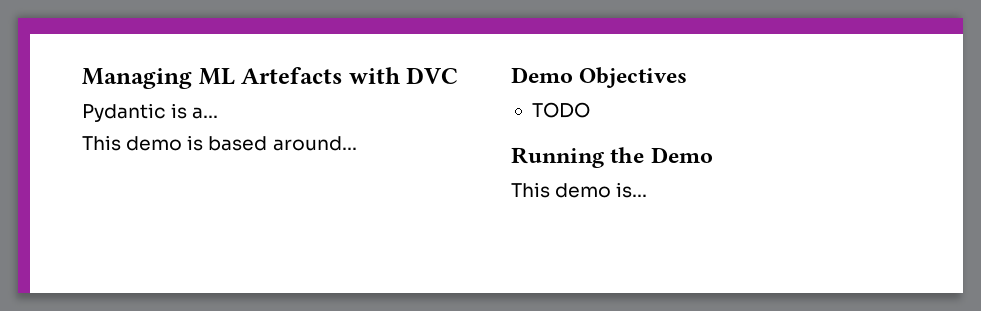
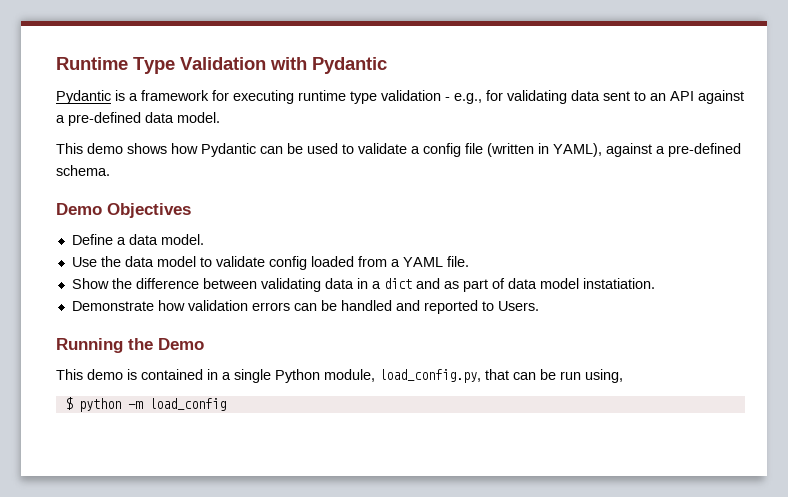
[82,67,459,89] [82,103,219,122] [82,135,357,151] [511,67,688,88] [531,102,590,118] Managing ML Artefacts with DVC // Pydantic is a... // This demo is based around... // Demo Objectives // TODO -> [56,57,387,74] [56,90,744,104] [56,112,220,126] [56,143,741,157] [56,165,110,176] [56,203,191,218] [71,234,204,245] [71,256,469,270] [71,278,655,292] [71,300,539,314] Runtime Type Validation with Pydantic // Pydantic is a framework for executing runtime type validation - e.g., for validating data sent to an API against a pre-defined data model. // This demo shows how Pydantic can be used to validate a config file (written in YAML), against a pre-defined schema. // Demo Objectives // Define a data model. // Use the data model to validate config loaded from a YAML file. // Show the difference between validating data in a dict and as part of data model instatiation. // Demonstrate how validation errors can be handled and reported to Users.
[616,182,648,198] is... -> [127,369,623,383] [64,397,226,412] is contained in a single Python module, load_config.py, that can be run using, // $ python -m load_config

